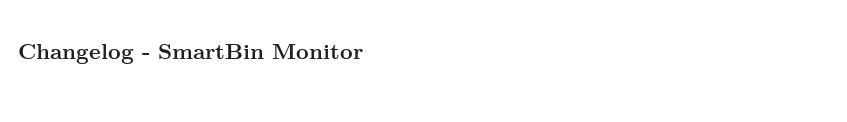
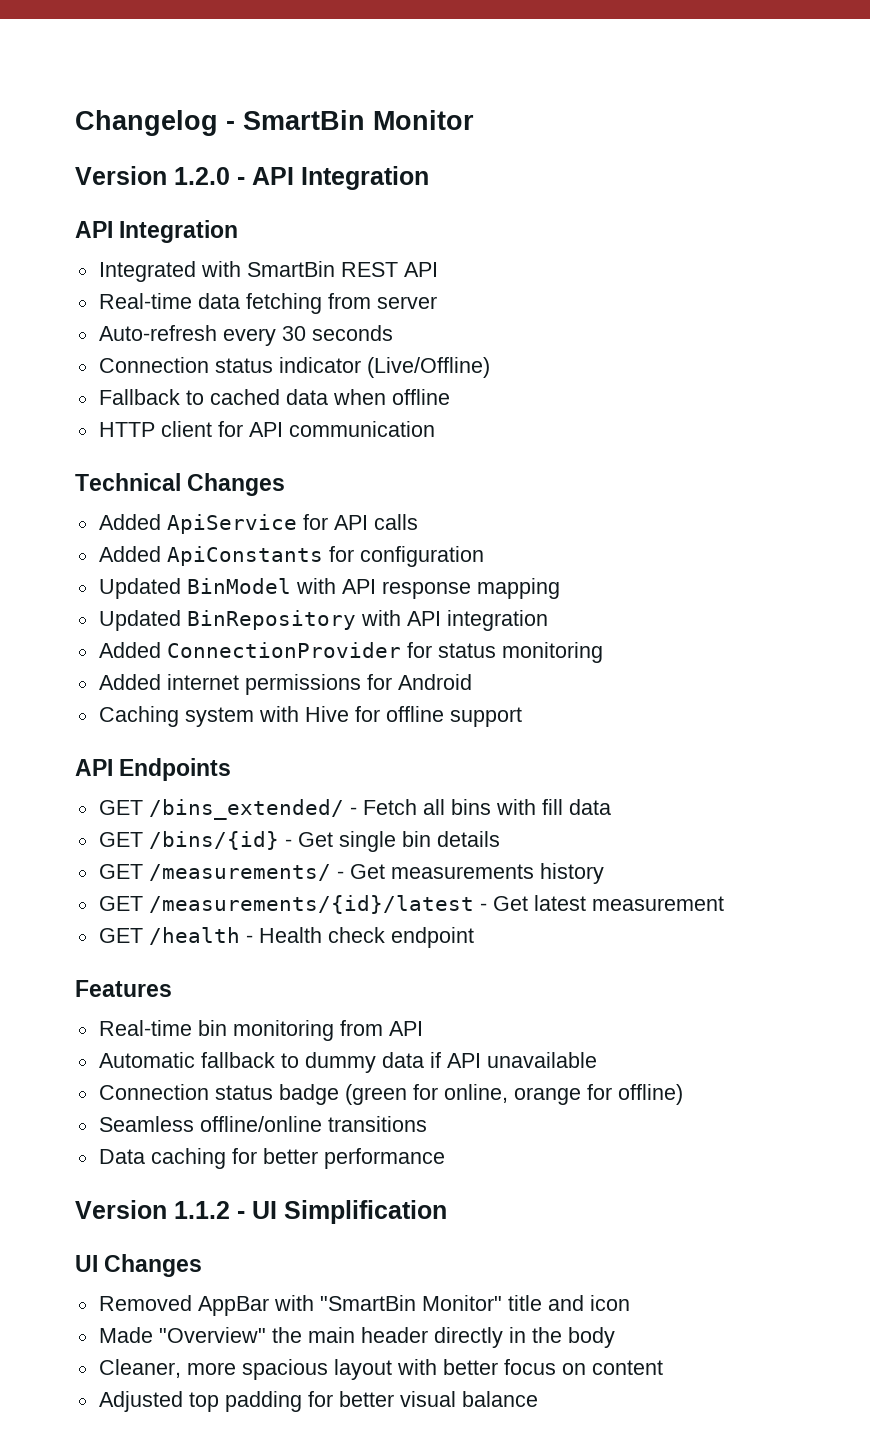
(363, 51) none -> [75,166,429,190] [75,220,239,243] [98,261,438,282] [98,293,437,314] [98,325,393,346] [98,357,490,378] [98,389,450,405] [98,421,435,437] [75,473,286,496] [98,514,418,534] [98,546,484,567] [98,578,560,599] [98,610,548,631] [98,642,603,663] [98,674,472,695] [98,706,522,727] [75,758,232,781] [98,799,611,820] [98,831,500,852] [98,863,604,884] [98,895,724,914] [98,927,474,948] [75,980,172,997] [98,1020,423,1041] [98,1052,597,1073] [98,1084,683,1105] [98,1116,427,1132] [98,1148,445,1169] [75,1200,447,1224] [75,1254,203,1277] [98,1295,630,1316] [98,1327,615,1348] [98,1359,663,1380] [98,1391,538,1412] // Version 1.2.0 - API Integration // API Integration // Integrated with SmartBin REST API // Real-time data fetching from server // Auto-refresh every 30 seconds // Connection status indicator (Live/Offline) // Fallback to cached data when offline // HTTP client for API communication // Technical Changes // Added ApiService for API calls // Added ApiConstants for configuration // Updated BinModel with API response mapping // Updated BinRepository with API integration // Added ConnectionProvider for status monitoring // Added internet permissions for Android // Caching system with Hive for offline support // API Endpoints // GET /bins_extended/ - Fetch all bins with fill data // GET /bins/{id} - Get single bin details // GET /measurements/ - Get measurements history // GET /measurements/{id}/latest - Get latest measurement // GET /health - Health check endpoint // Features // Real-time bin monitoring from API // Automatic fallback to dummy data if API unavailable // Connection status badge (green for online, orange for offline) // Seamless offline/online transitions // Data caching for better performance // Version 1.1.2 - UI Simplification // UI Changes // Removed AppBar with "SmartBin Monitor" title and icon // Made "Overview" the main header directly in the body // Cleaner, more spacious layout with better focus on content // Adjusted top padding for better visual balance

